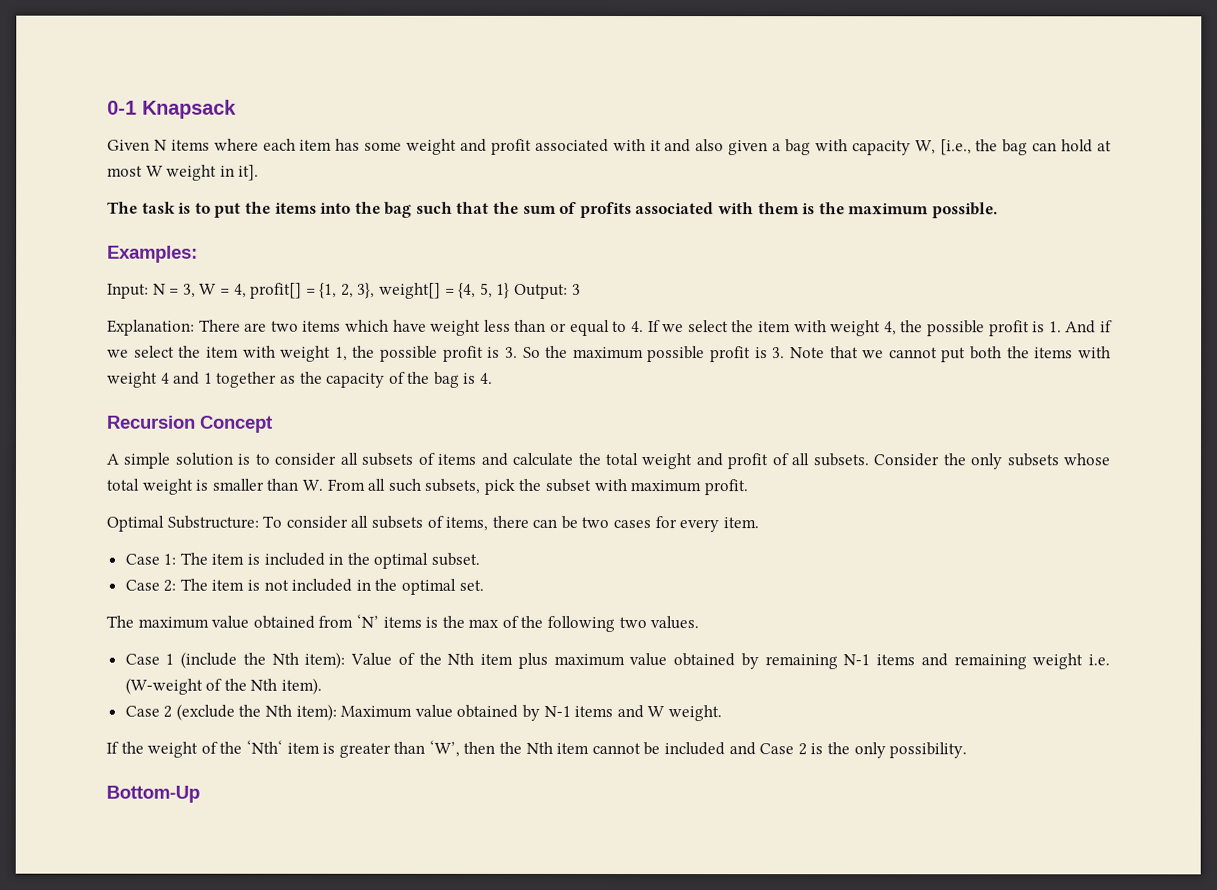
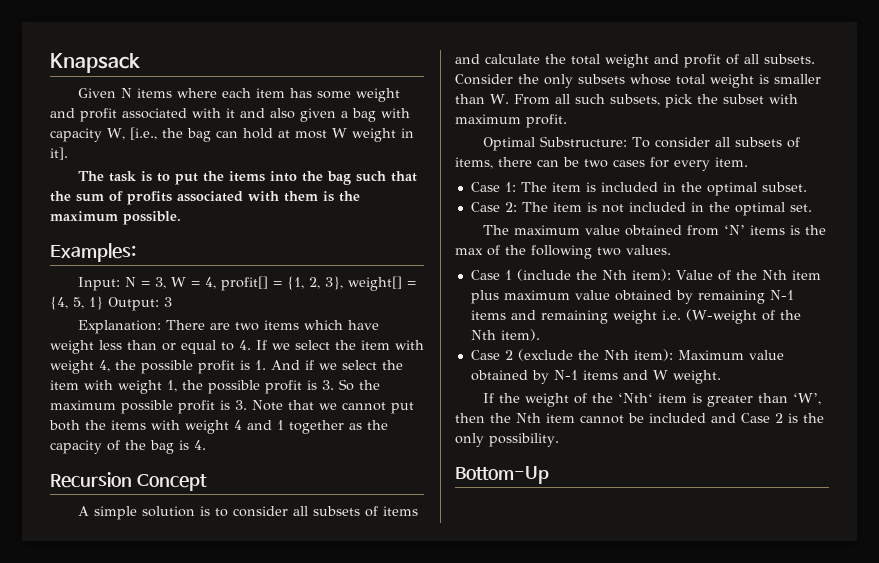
[107,100,137,115] 0-1 -> (50, 63) none

